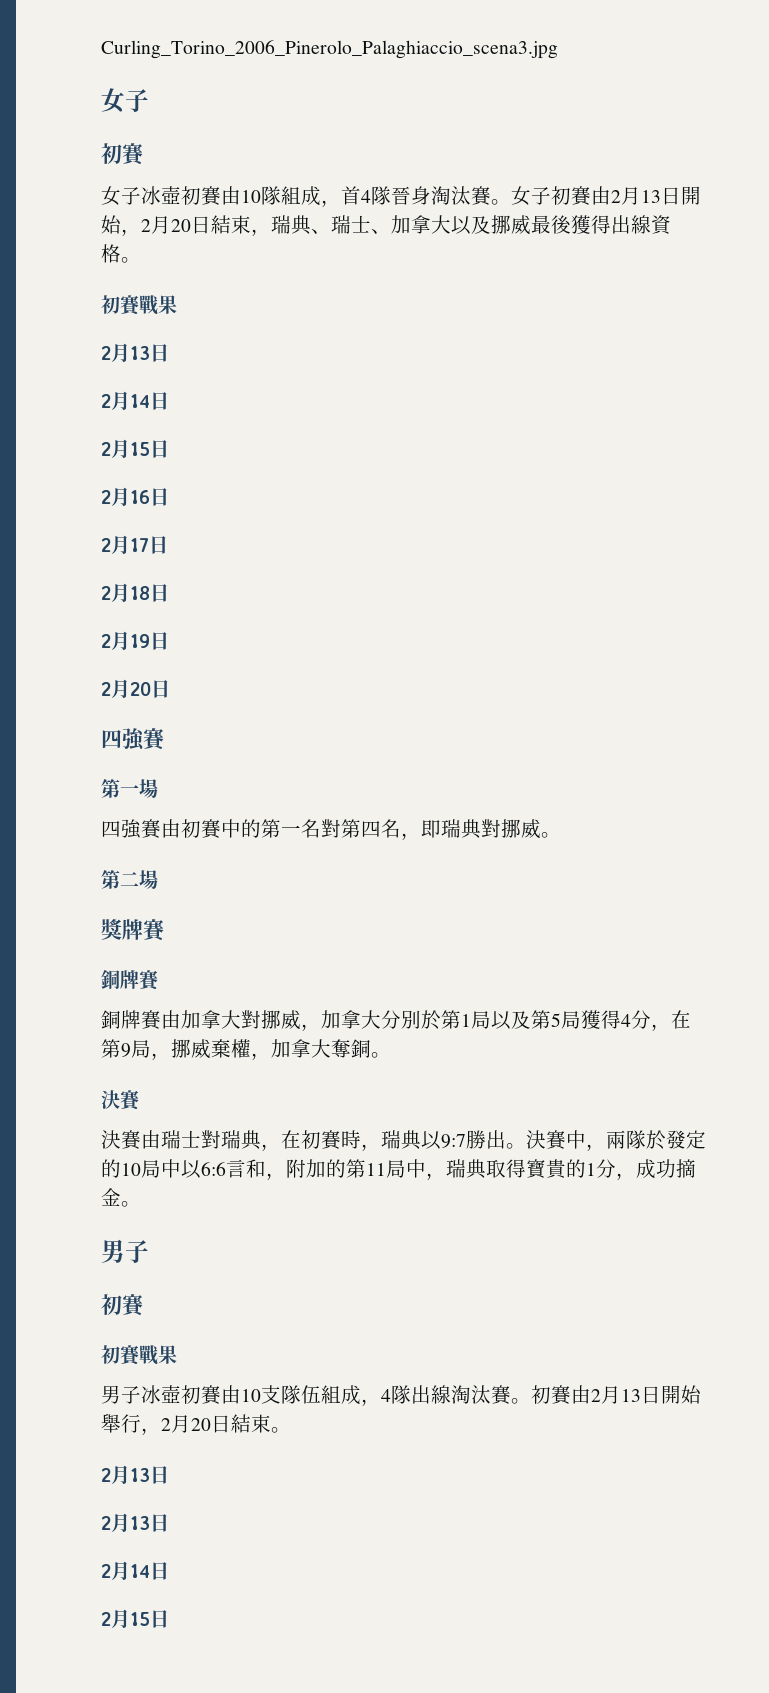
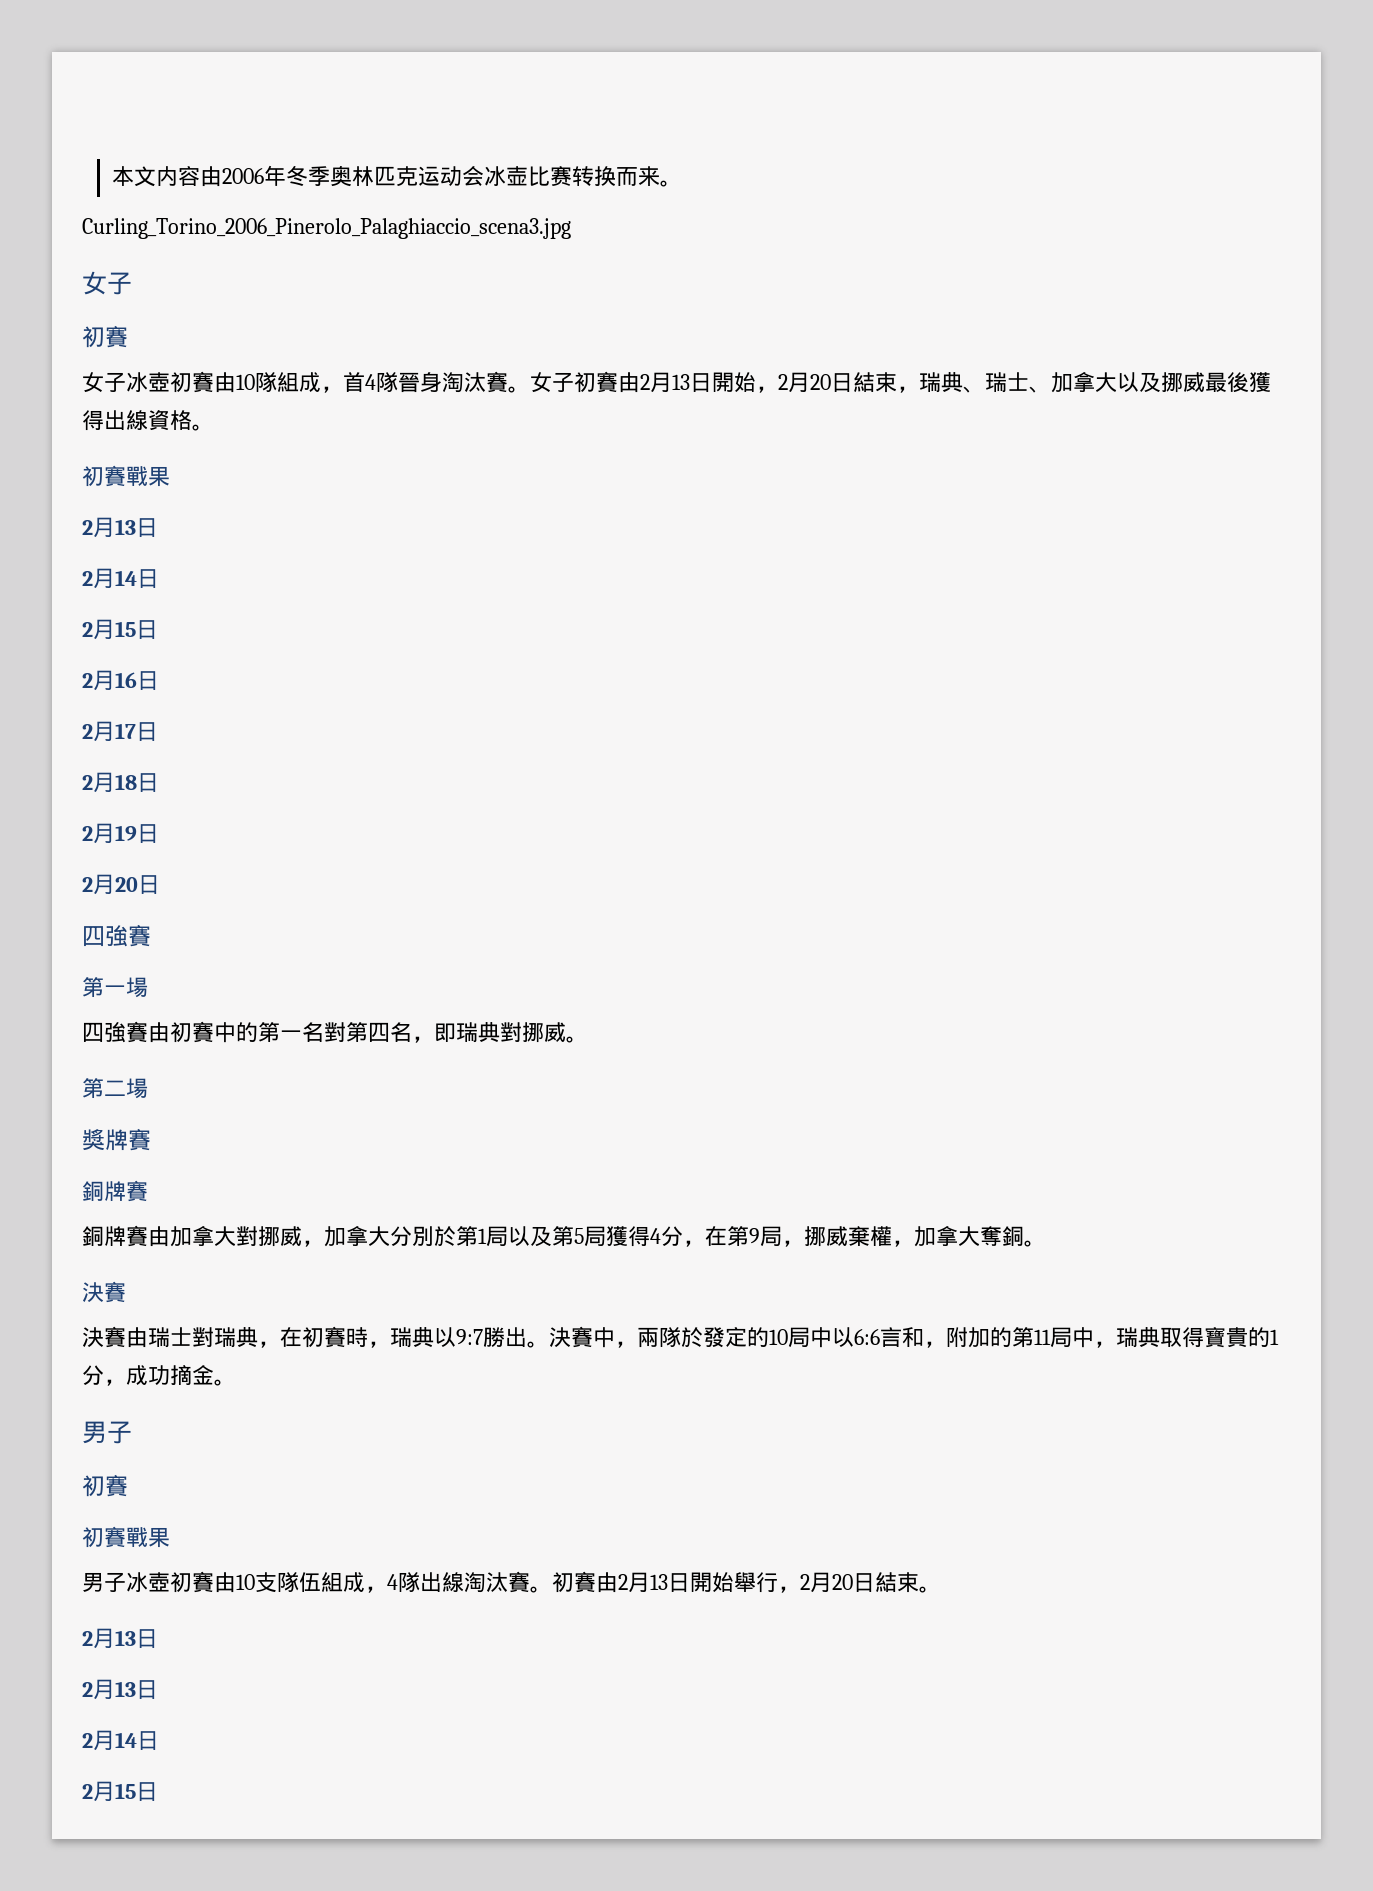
(101, 49) none -> [112,165,683,187] 本文内容由2006年冬季奥林匹克运动会冰壶比赛转换而来。 //

